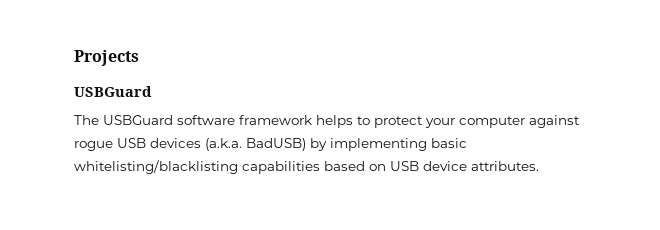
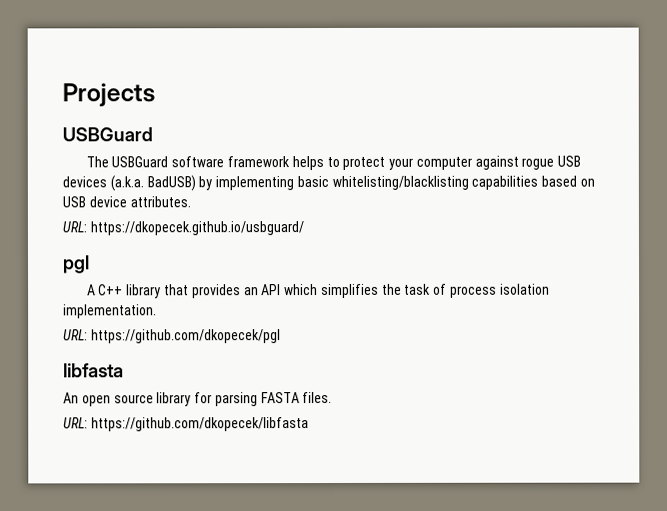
(539, 166) none -> [62,221,304,236] [62,255,90,274] [86,283,550,299] [63,304,157,319] [63,329,281,344] [63,363,124,378] [63,392,333,407] [63,417,309,432] // URL: https://dkopecek.github.io/usbguard/ // pgl // A C++ library that provides an API which simplifies the task of process isolation implementation. // URL: https://github.com/dkopecek/pgl // libfasta // An open source library for parsing FASTA files. // URL: https://github.com/dkopecek/libfasta

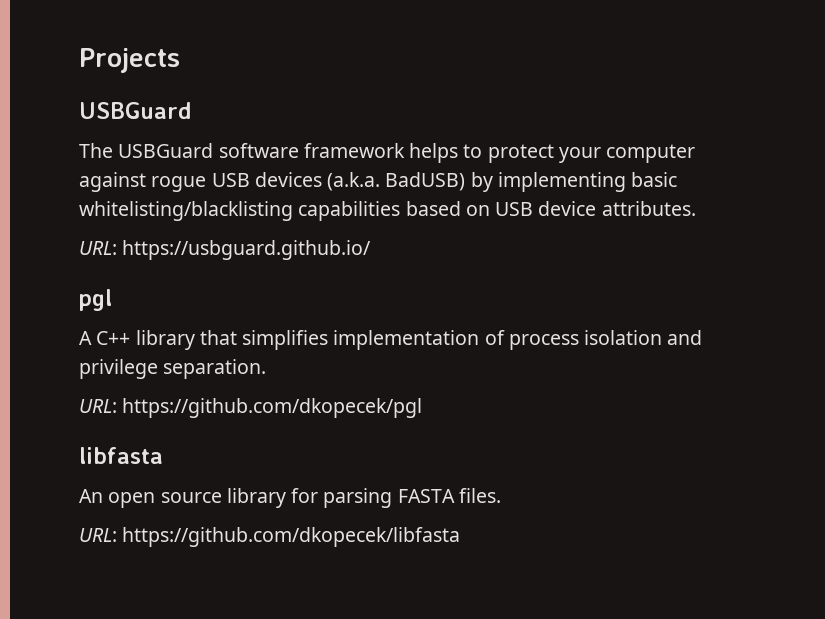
[89,221,304,236] https://dkopecek.github.io/usbguard/ -> [122,240,372,260] https://usbguard.github.io/
[191,283,550,299] [63,304,157,319] provides an API which simplifies the task of process isolation implementation. -> [242,330,703,350] [79,359,267,379] simplifies implementation of process isolation and privilege separation.

